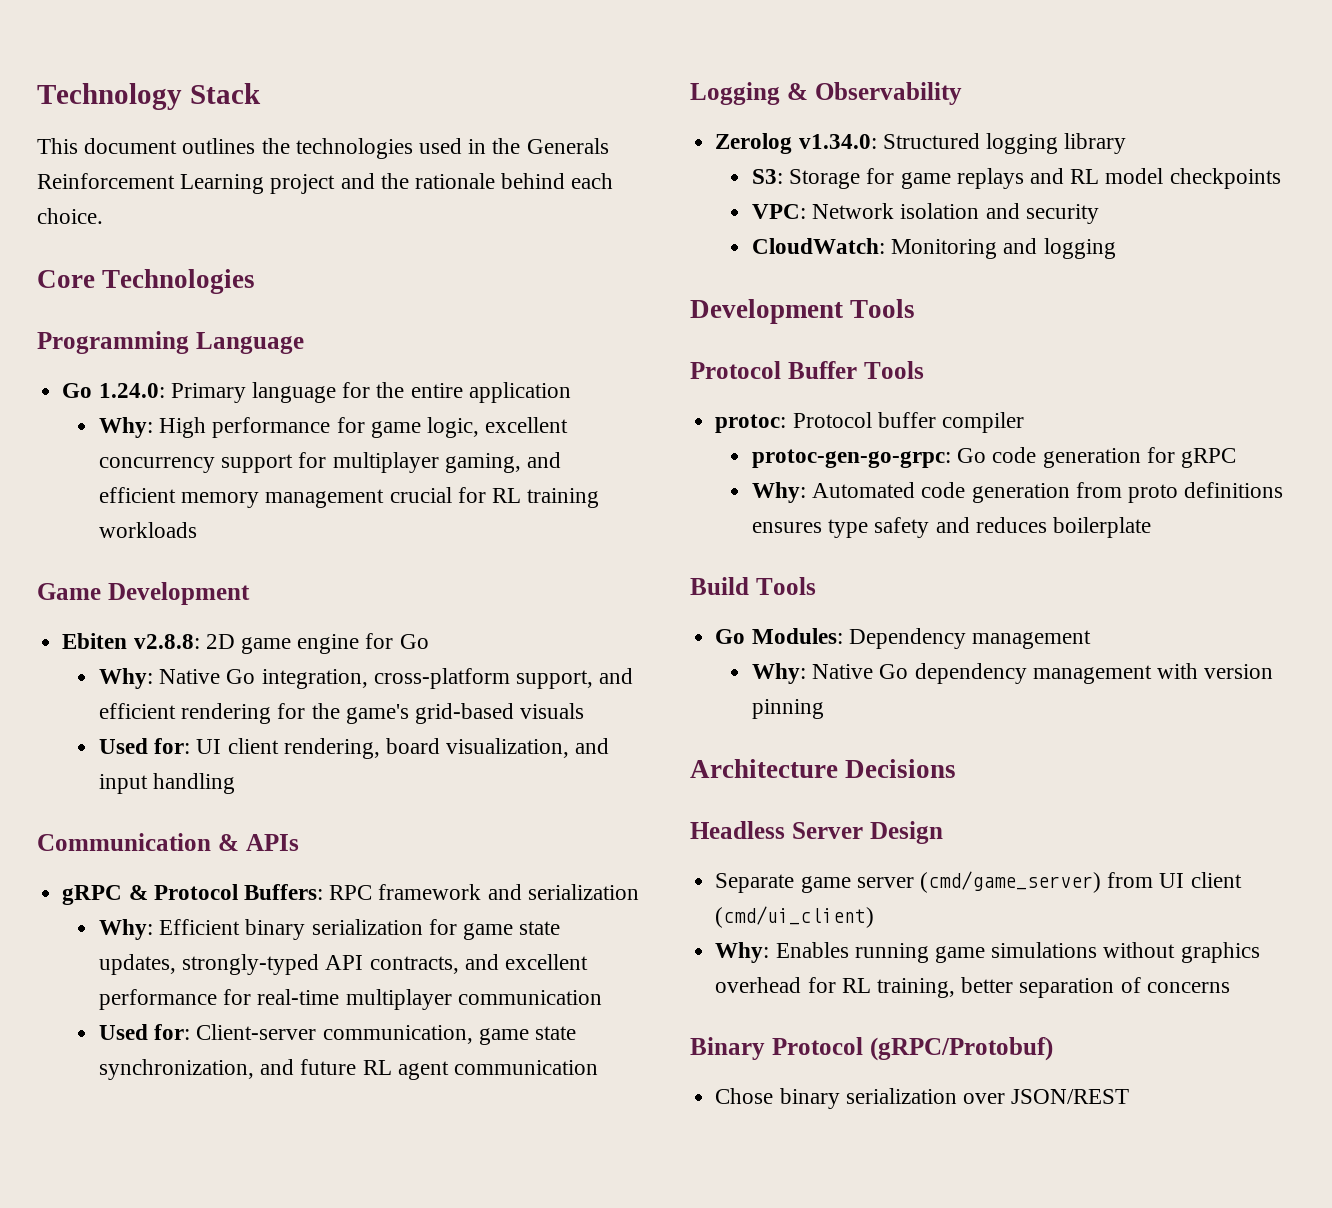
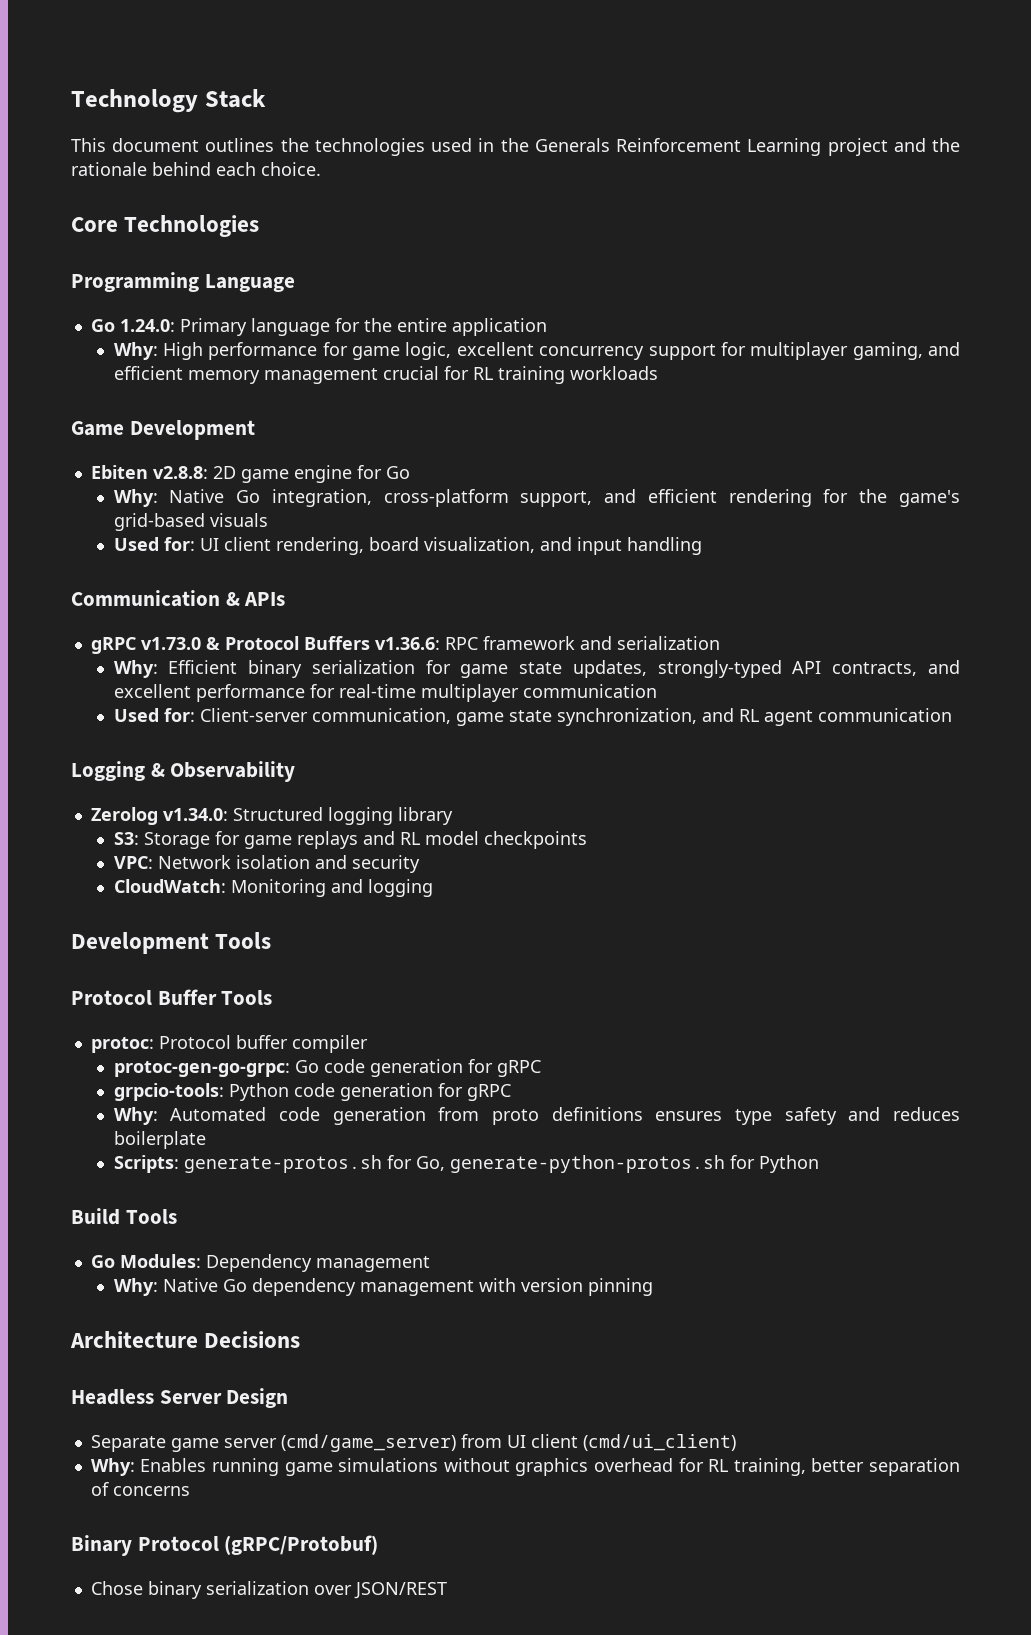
(123, 895) none -> [140,637,201,650] v1.73.0
[243,884,323,900] Buffers: -> [303,636,440,650] Buffers v1.36.6:
[300,1059,357,1075] future -> (734, 715) none
(1236, 458) none -> [113,1083,511,1101] // grpcio-tools: Python code generation for gRPC
(1151, 527) none -> [113,1155,819,1173] // Scripts: generate-protos.sh for Go, generate-python-protos.sh for Python

